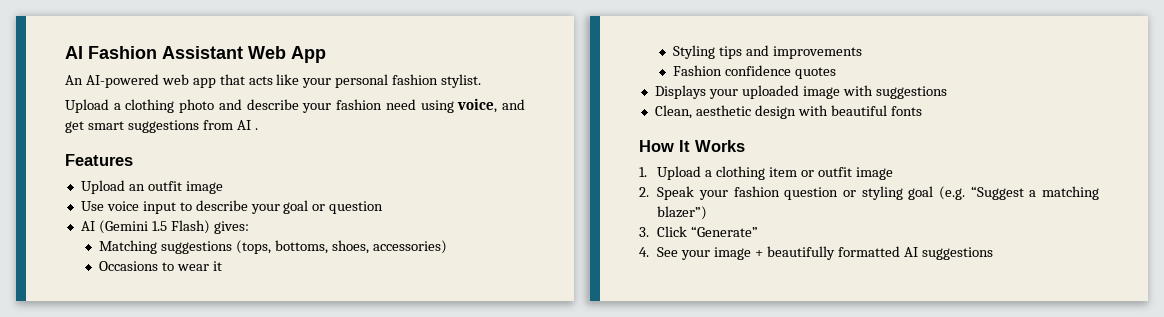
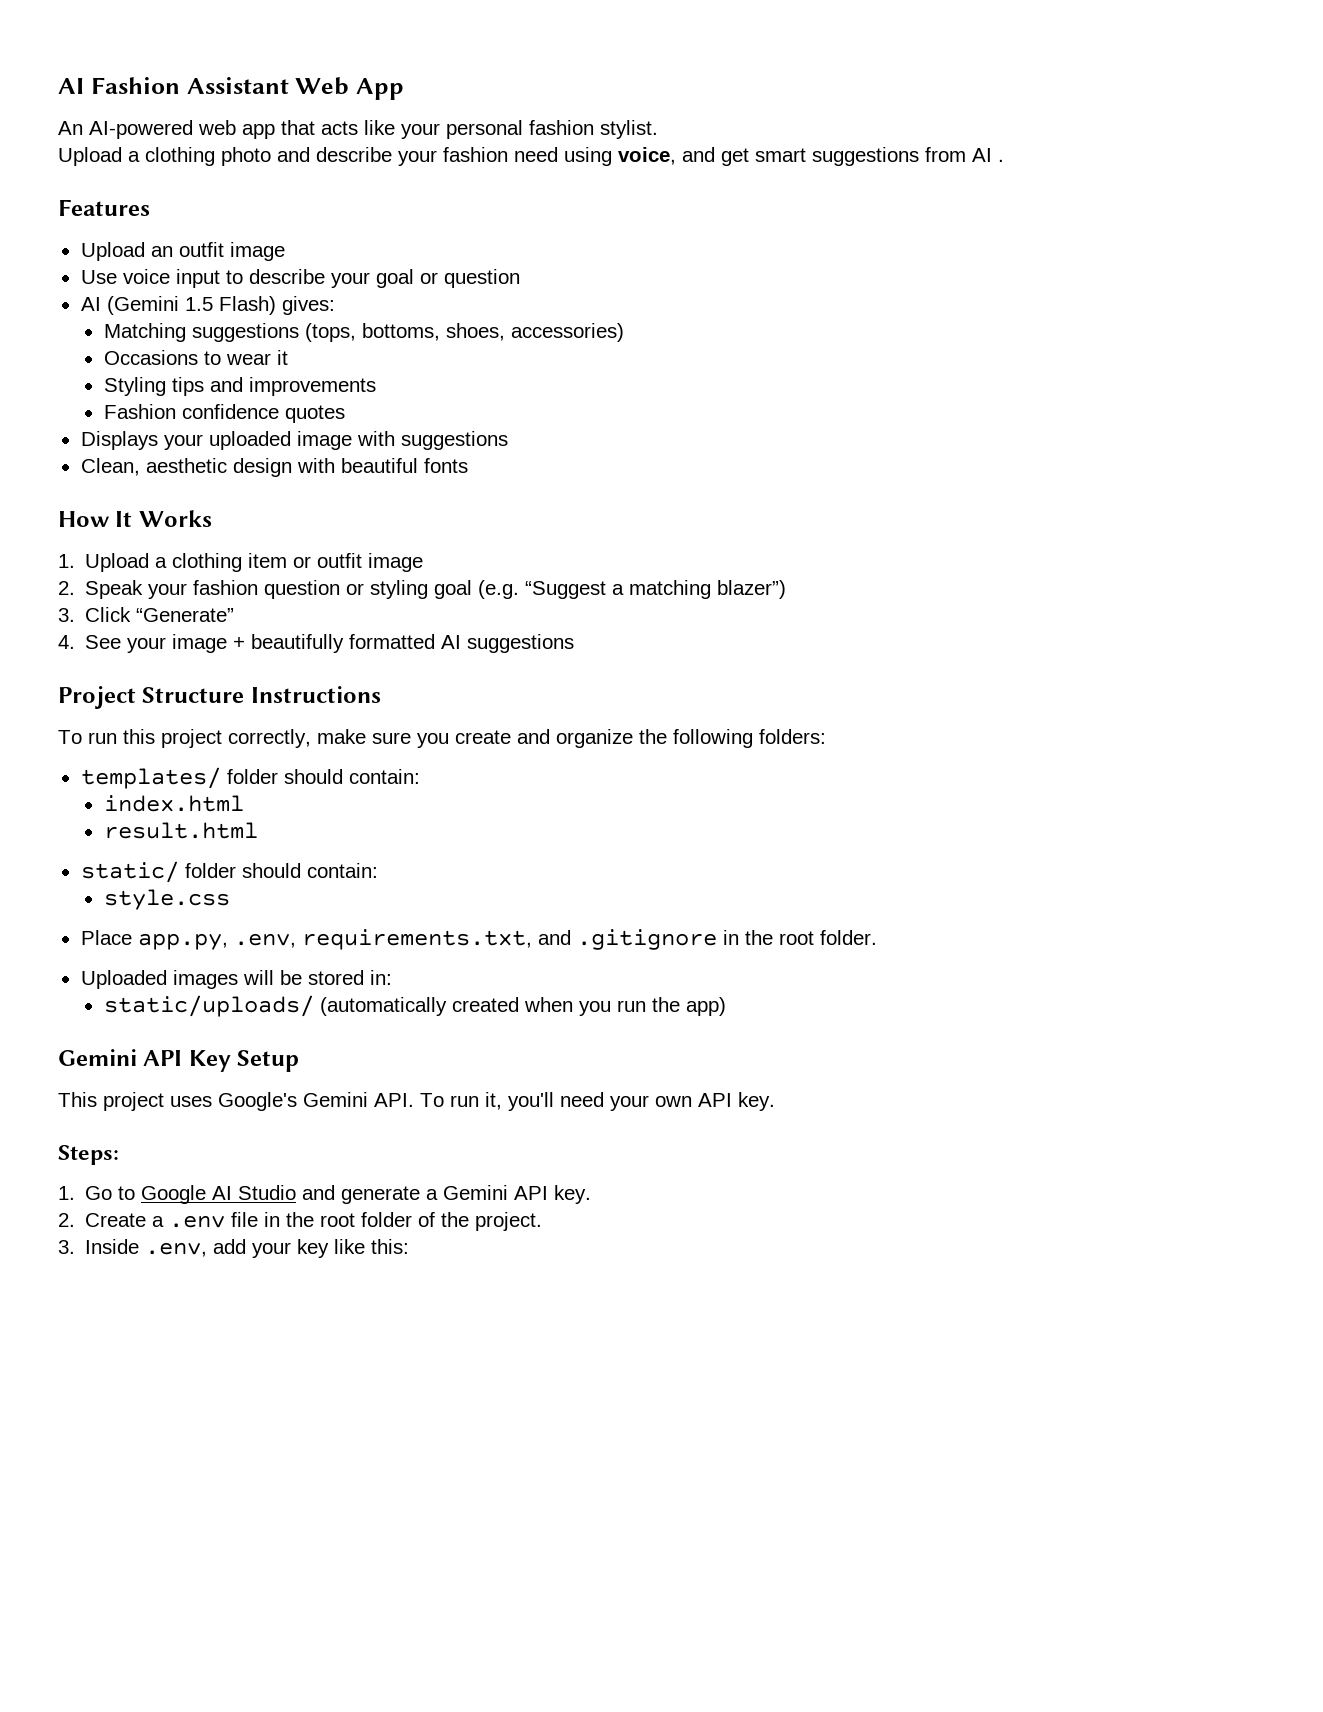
(993, 253) none -> [58,686,381,709] [58,729,826,748] [80,767,420,789] [103,795,244,812] [103,822,258,839] [80,861,378,883] [103,889,230,910] [80,929,877,950] [80,970,392,989] [103,995,726,1017] [58,1049,300,1072] [58,1092,775,1111] [58,1145,119,1165] [58,1185,592,1204] [58,1212,543,1231] [58,1239,410,1258] // Project Structure Instructions // To run this project correctly, make sure you create and organize the following folders: // templates/ folder should contain: // index.html // result.html // static/ folder should contain: // style.css // Place app.py, .env, requirements.txt, and .gitignore in the root folder. // Uploaded images will be stored in: // static/uploads/ (automatically created when you run the app) // Gemini API Key Setup // This project uses Google's Gemini API. To run it, you'll need your own API key. // Steps: // 1. Go to Google AI Studio and generate a Gemini API key. // 2. Create a .env file in the root folder of the project. // 3. Inside .env, add your key like this:

